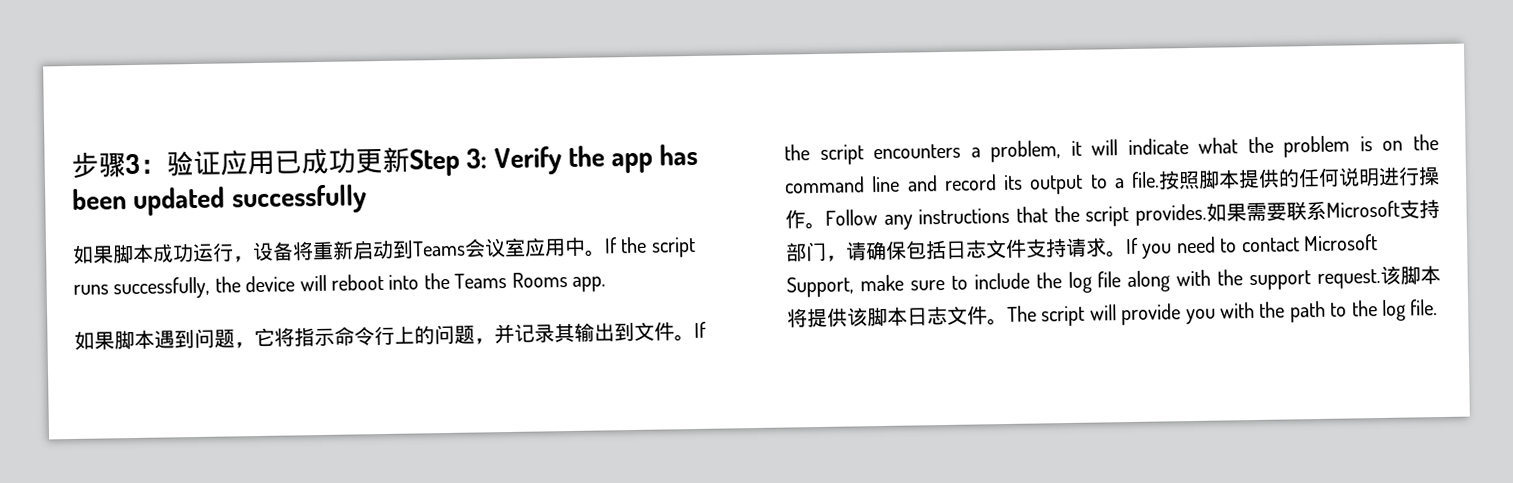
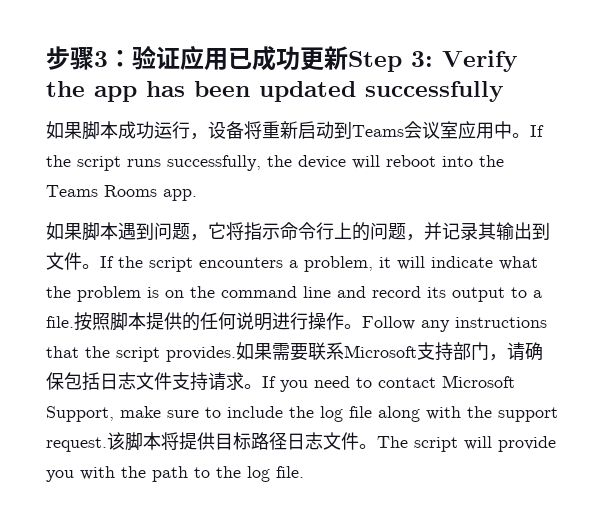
[847,306,908,327] 该脚本 -> [215,432,287,450] 目标路径

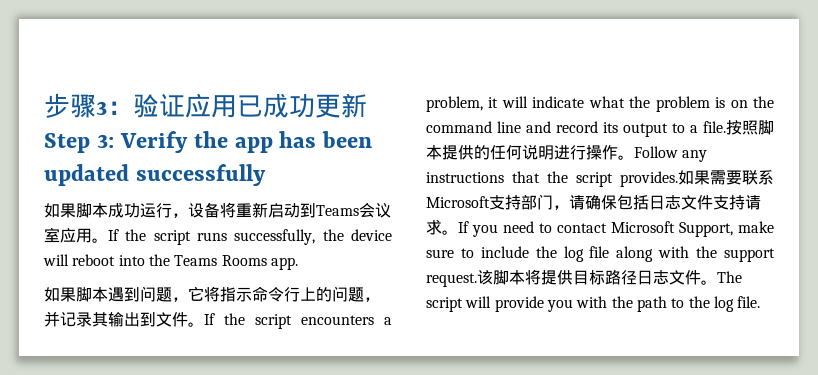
[494,121,512,139] 中 -> (92, 235) none

